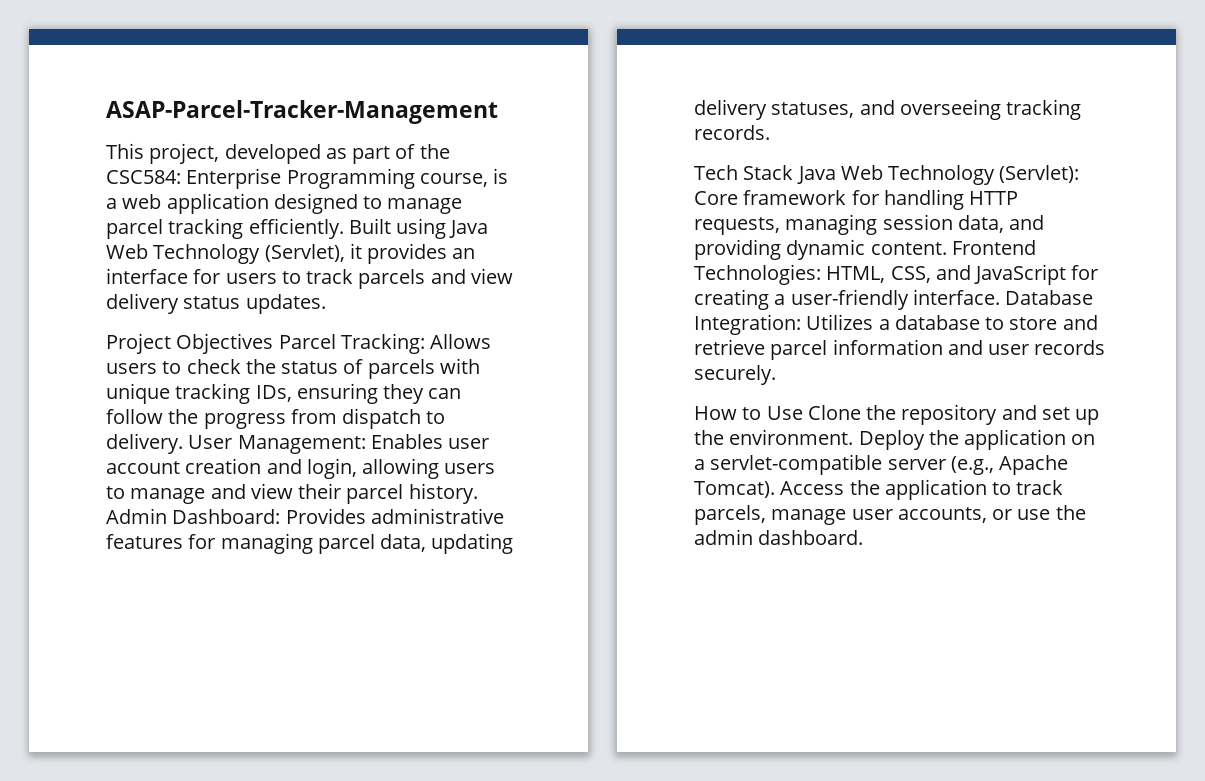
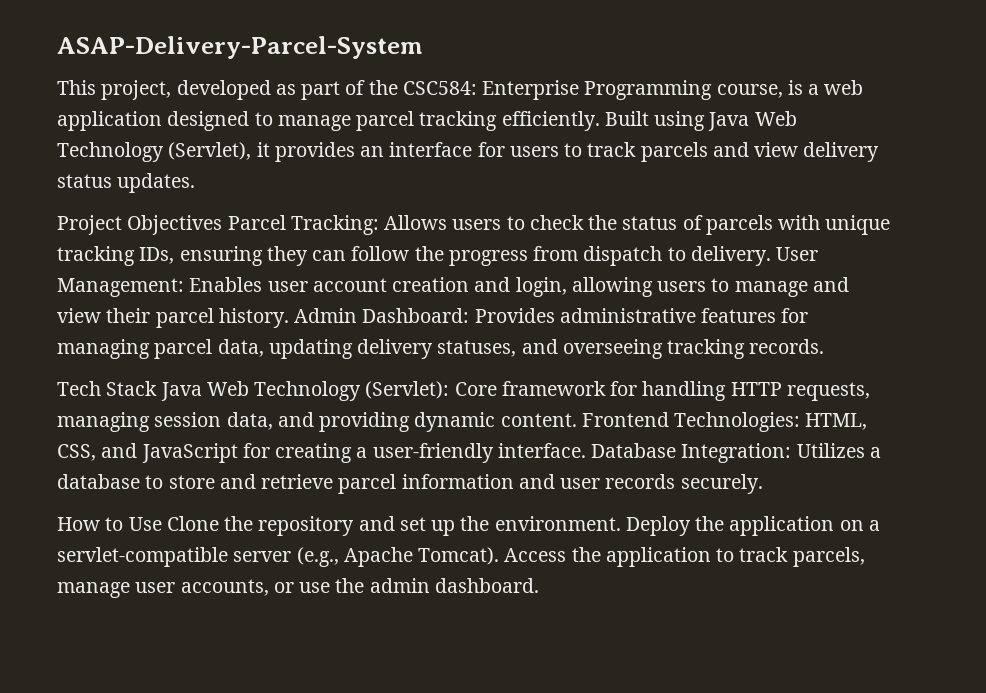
[106,100,498,124] ASAP-Parcel-Tracker-Management -> [57,36,423,59] ASAP-Delivery-Parcel-System

